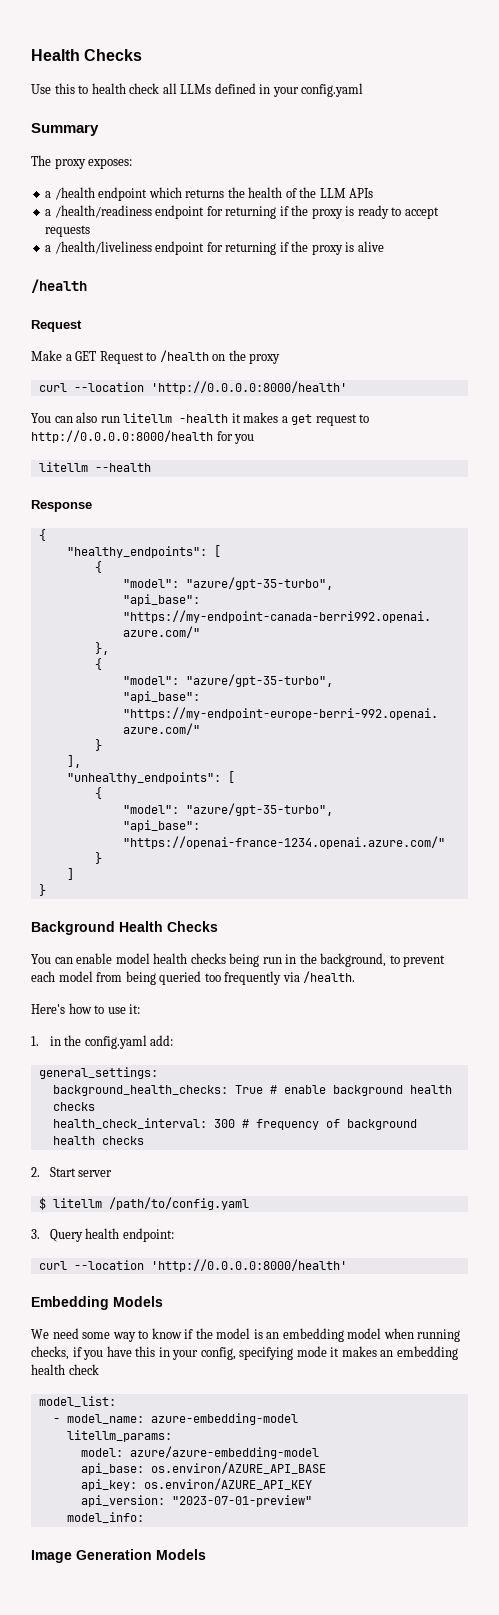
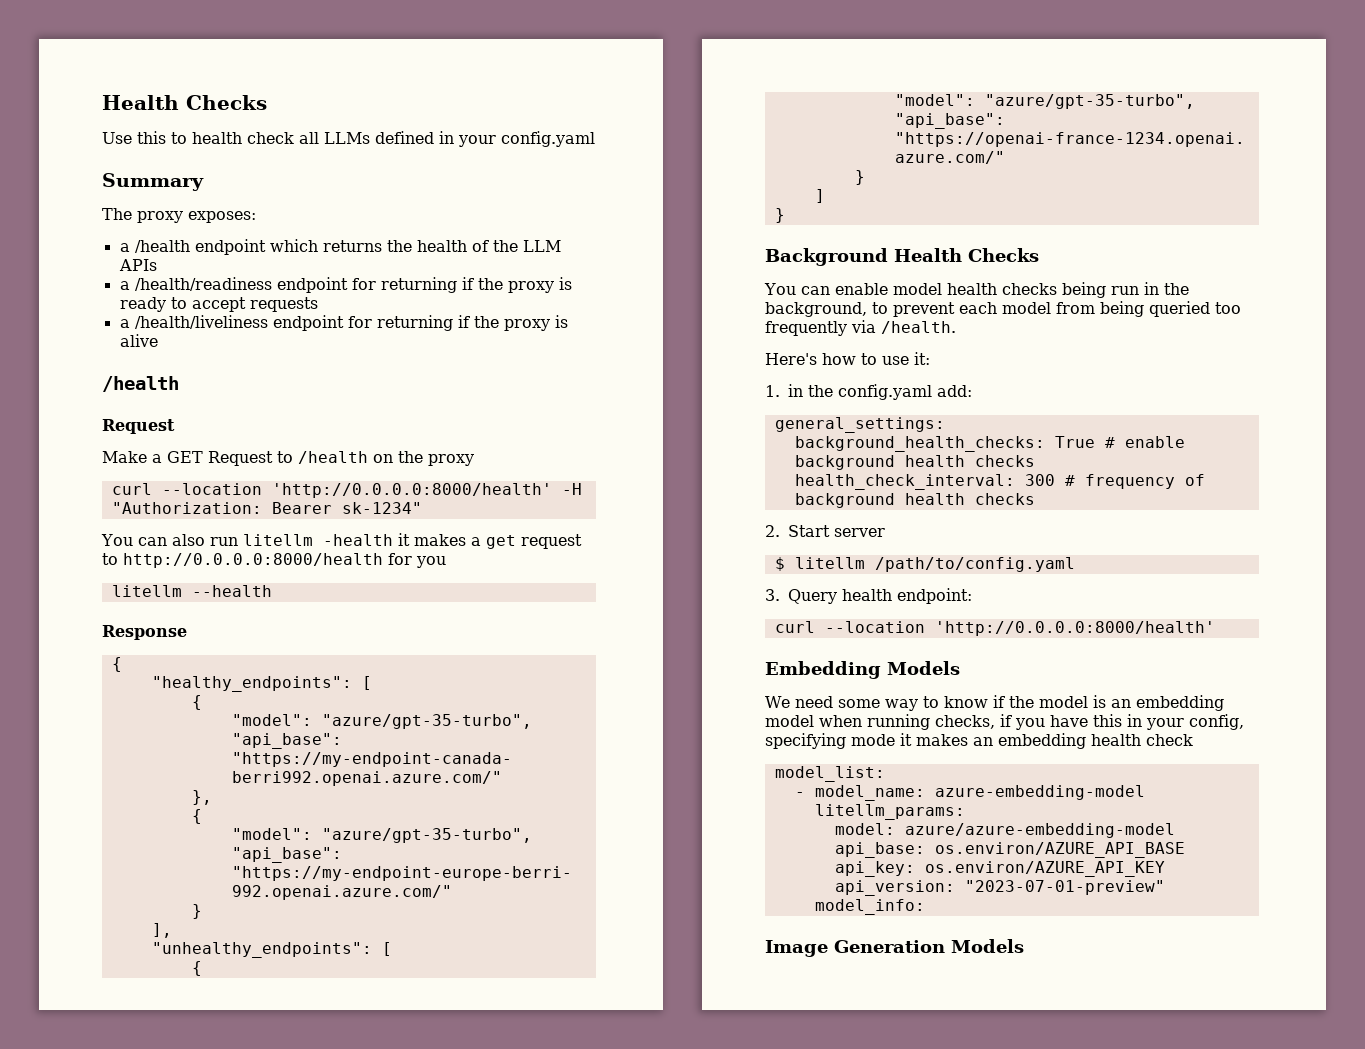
(347, 387) none -> [561,483,582,495] [111,502,422,514] -H "Authorization: Bearer sk-1234"

